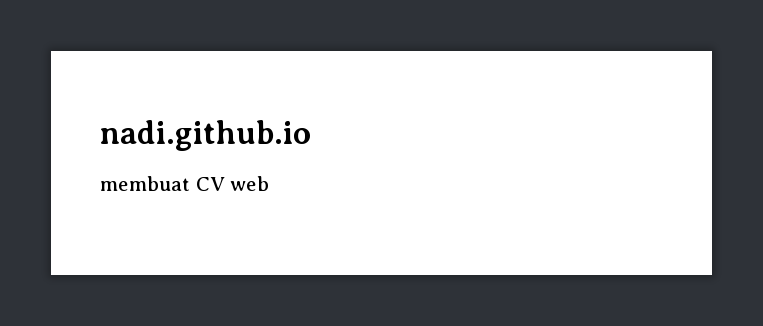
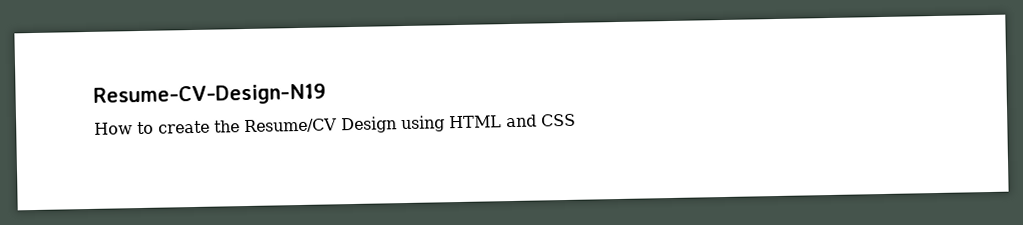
[100,120,311,151] [100,176,270,191] nadi.github.io // membuat CV web -> [93,83,326,107] [94,113,576,135] Resume-CV-Design-N19 // How to create the Resume/CV Design using HTML and CSS

